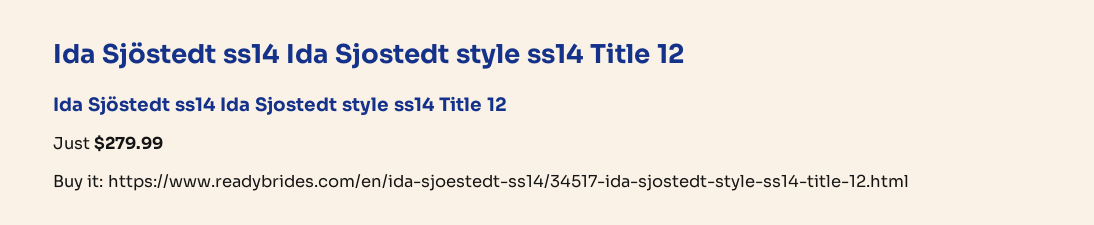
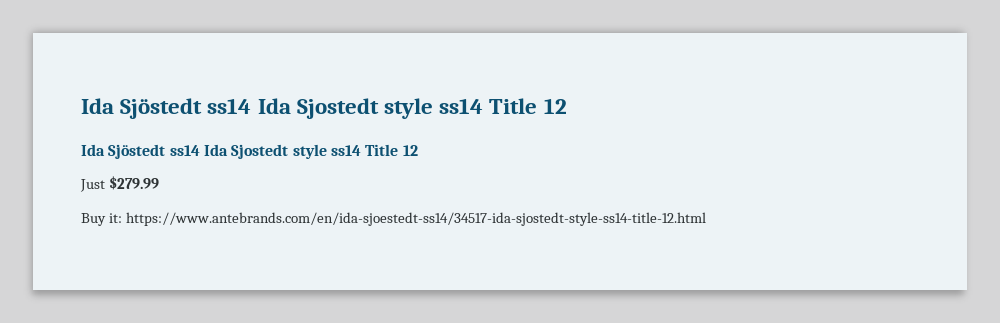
[107,174,909,191] https://www.readybrides.com/en/ida-sjoestedt-ss14/34517-ida-sjostedt-style-ss14-title-12.html -> [125,212,706,226] https://www.antebrands.com/en/ida-sjoestedt-ss14/34517-ida-sjostedt-style-ss14-title-12.html

